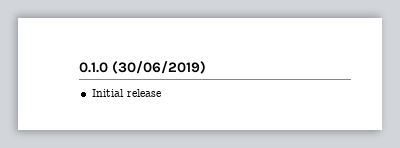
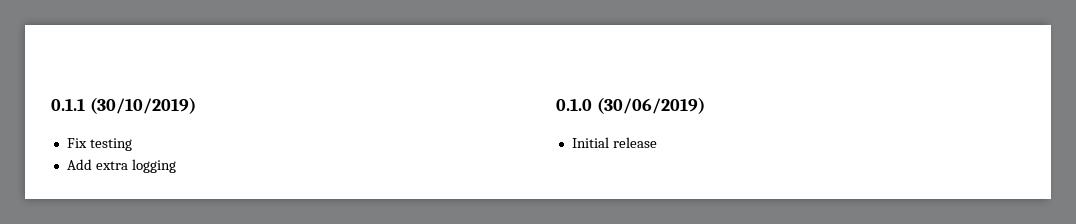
(79, 67) none -> [51,97,196,114] [66,138,132,151] [66,159,176,173] 0.1.1 (30/10/2019) // Fix testing // Add extra logging //

